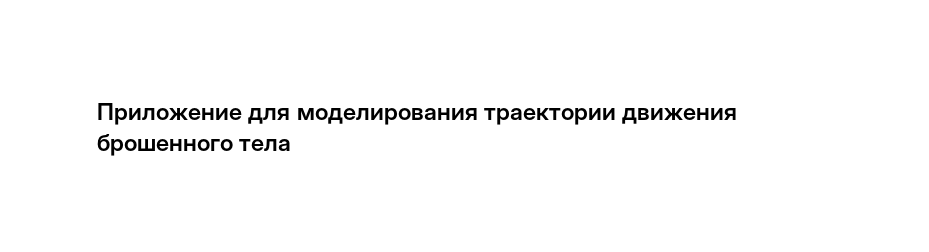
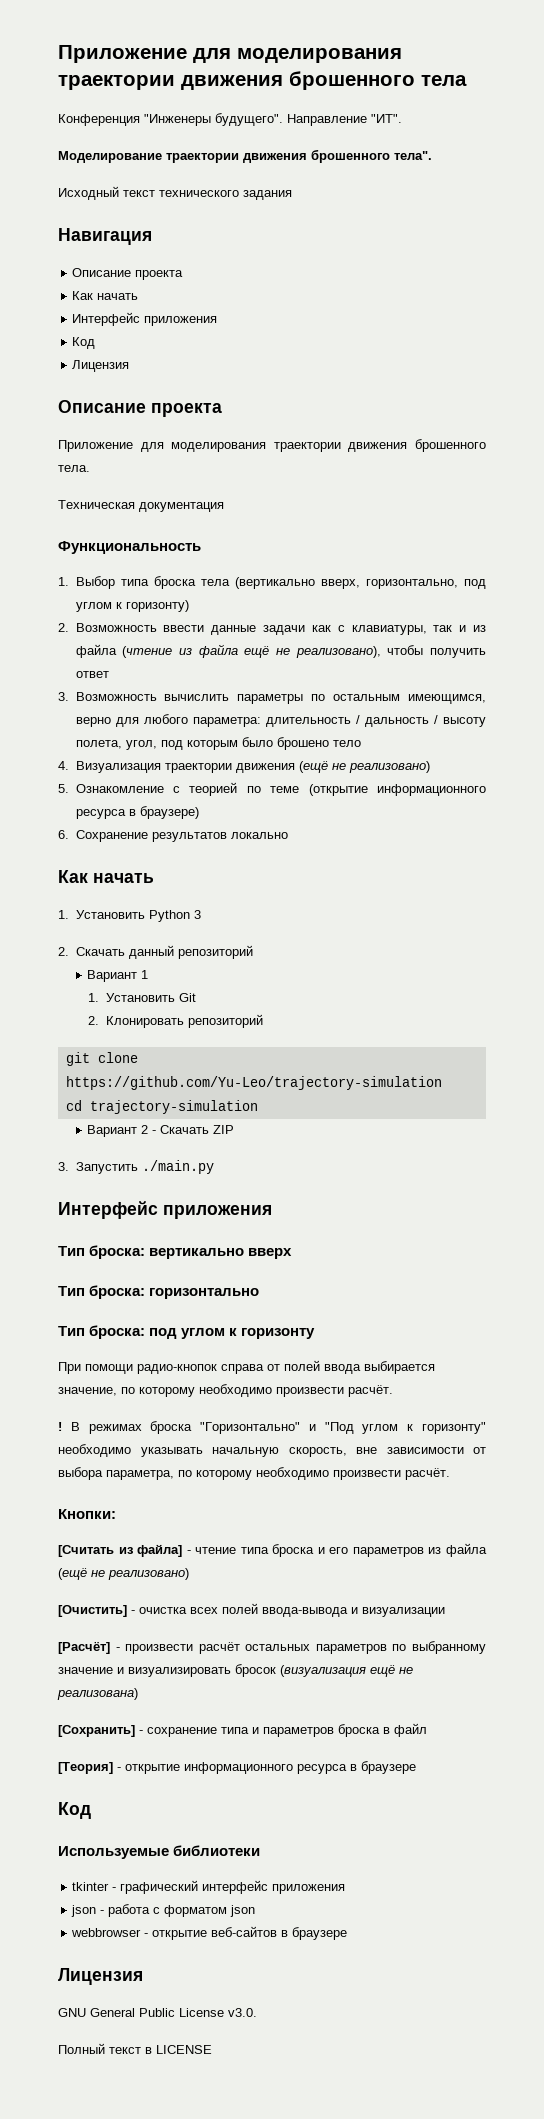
(292, 145) none -> [58,113,402,126] [58,149,432,163] [58,186,292,200] [58,228,152,245] [72,268,184,280] [72,291,139,300] [72,312,218,326] [72,337,96,349] [72,360,130,372] [58,400,222,417] [58,439,486,452] [58,465,90,472] [58,500,224,512] [58,541,201,554] [58,576,486,589] [75,600,189,612] [58,623,486,635] [75,644,486,658] [75,671,109,678] [58,692,486,704] [75,714,486,727] [75,737,361,750] [58,761,430,773] [58,782,486,796] [75,806,199,819] [58,830,288,842] [58,870,154,883] [58,910,201,922] [58,945,253,959] [87,970,149,982] [88,993,196,1002] [88,1014,263,1028] [65,1052,138,1066] [65,1076,442,1090] [65,1100,258,1114] [87,1125,235,1137] [58,1160,214,1174] [58,1201,272,1219] [58,1245,293,1259] [58,1285,260,1299] [58,1325,316,1339] [58,1360,435,1374] [58,1384,393,1397] [58,1421,486,1434] [58,1444,486,1457] [58,1467,450,1480] [58,1509,116,1519] [58,1543,487,1557] [58,1568,189,1580] [58,1603,445,1617] [58,1641,486,1654] [58,1664,413,1677] [57,1688,138,1700] [58,1723,427,1737] [58,1761,416,1774] [58,1802,91,1819] [58,1845,261,1859] [72,1880,346,1894] [71,1904,256,1917] [71,1926,348,1940] [58,1968,143,1985] [58,2008,257,2017] [58,2043,212,2054] // Конференция "Инженеры будущего". Направление "ИТ". // Моделирование траектории движения брошенного тела". // Исходный текст технического задания // Навигация // Описание проекта // Как начать // Интерфейс приложения // Код // Лицензия // Описание проекта // Приложение для моделирования траектории движения брошенного тела. // Техническая документация // Функциональность // 1. Выбор типа броска тела (вертикально вверх, горизонтально, под углом к горизонту) // 2. Возможность ввести данные задачи как с клавиатуры, так и из файла (чтение из файла ещё не реализовано), чтобы получить ответ // 3. Возможность вычислить параметры по остальным имеющимся, верно для любого параметра: длительность / дальность / высоту полета, угол, под которым было брошено тело // 4. Визуализация траектории движения (ещё не реализовано) // 5. Ознакомление с теорией по теме (открытие информационного ресурса в браузере) // 6. Сохранение результатов локально // Как начать // 1. Установить Python 3 // 2. Скачать данный репозиторий // Вариант 1 // 1. Установить Git // 2. Клонировать репозиторий // git clone https://github.com/Yu-Leo/trajectory-simulation // cd trajectory-simulation // Вариант 2 - Скачать ZIP // 3. Запустить ./main.py // Интерфейс приложения // Тип броска: вертикально вверх // Тип броска: горизонтально // Тип броска: под углом к горизонту // При помощи радио-кнопок справа от полей ввода выбирается значение, по которому необходимо произвести расчёт. // ! В режимах броска "Горизонтально" и "Под углом к горизонту" необходимо указывать начальную скорость, вне зависимости от выбора параметра, по которому необходимо произвести расчёт. // Кнопки: // [Считать из файла] - чтение типа броска и его параметров из файла (ещё не реализовано) // [Очистить] - очистка всех полей ввода-вывода и визуализации // [Расчёт] - произвести расчёт остальных параметров по выбранному значение и визуализировать бросок (визуализация ещё не реализована) // [Сохранить] - сохранение типа и параметров броска в файл // [Теория] - открытие информационного ресурса в браузере // Код // Используемые библиотеки // tkinter - графический интерфейс приложения // json - работа с форматом json // webbrowser - открытие веб-сайтов в браузере // Лицензия // GNU General Public License v3.0. // Полный текст в LICENSE

